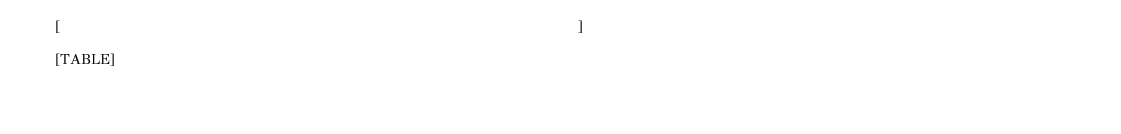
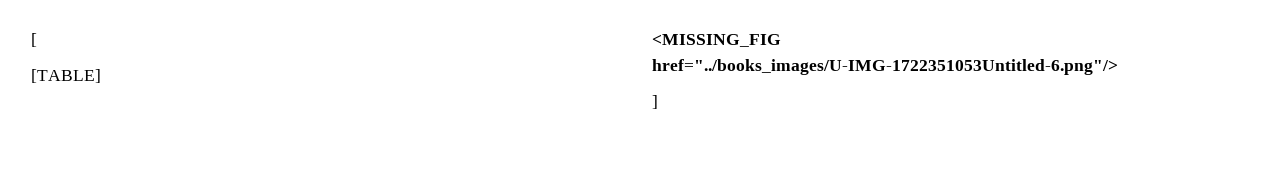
(115, 59) none -> [652,34,781,47] [652,59,1118,75] // <MISSING_FIG href="../books_images/U-IMG-1722351053Untitled-6.png"/>

